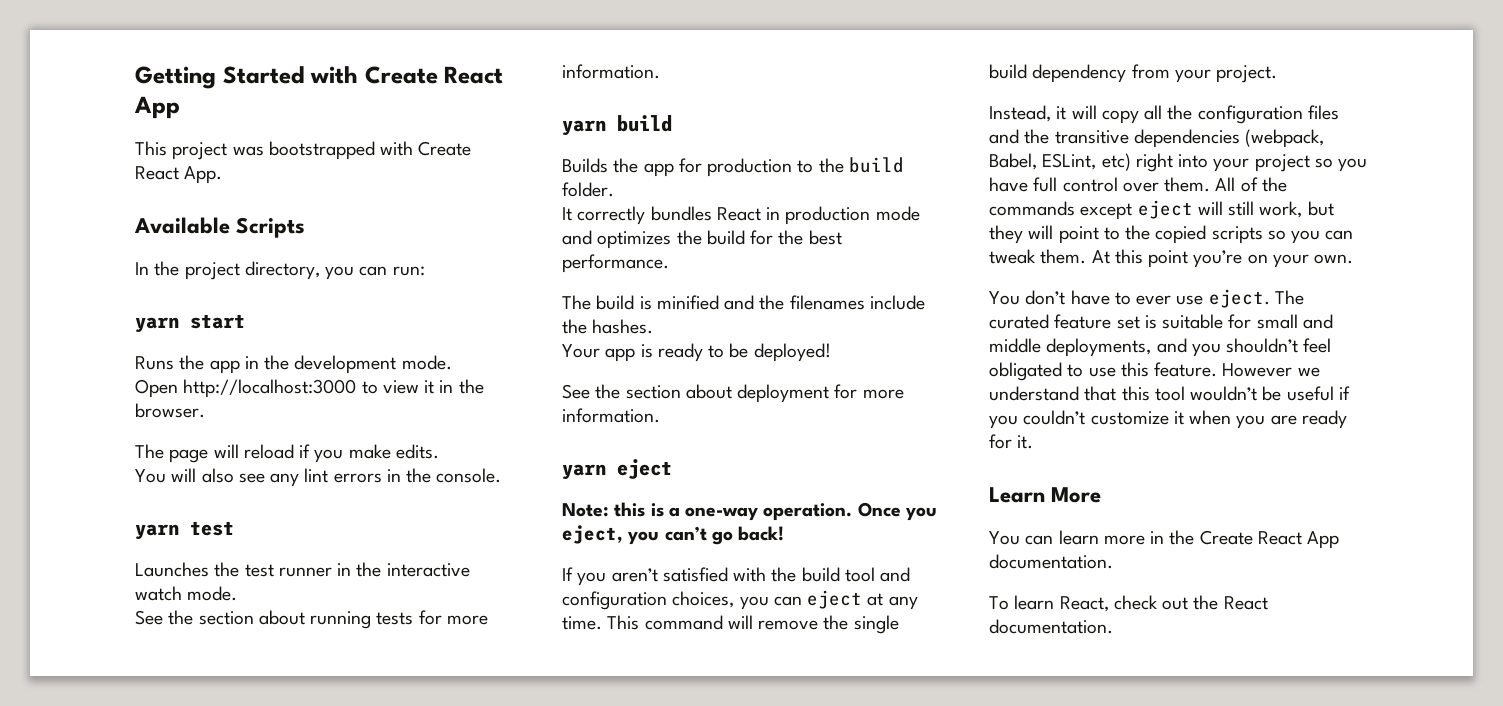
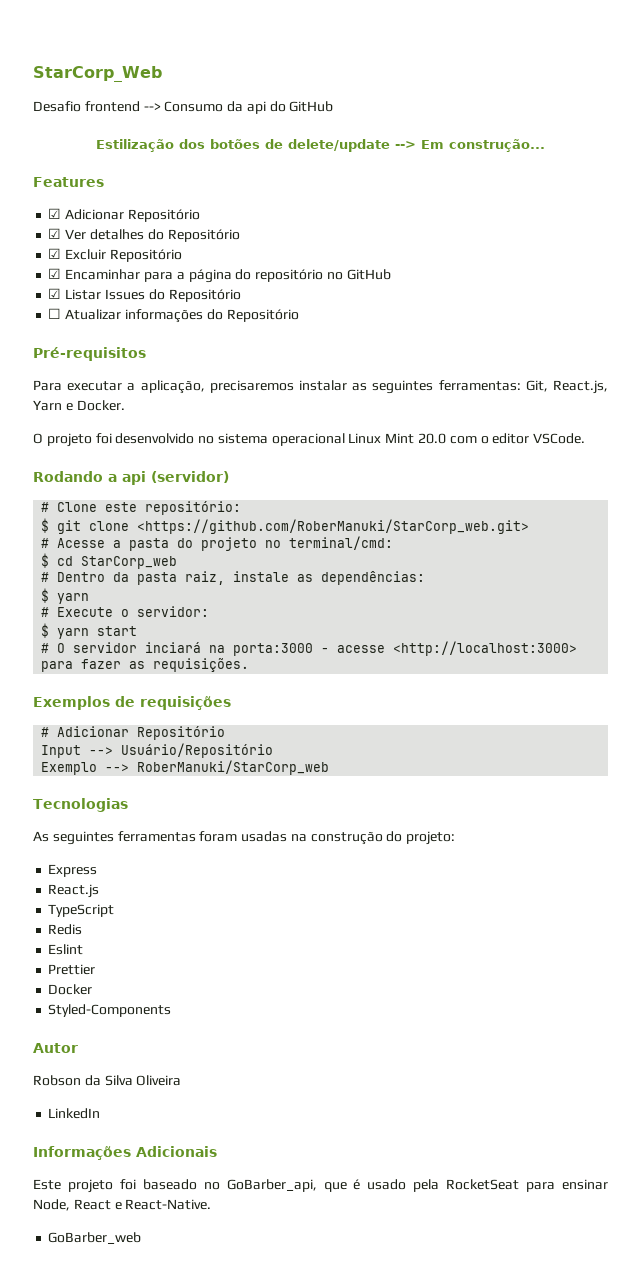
[135,66,504,89] [134,96,180,119] [135,141,472,160] [135,166,223,184] [134,217,306,238] [135,261,425,280] [135,314,245,333] [135,355,452,374] [135,379,484,398] [135,403,205,418] [135,444,439,463] [135,468,502,487] [135,521,234,540] [135,562,470,577] [135,586,238,601] [135,610,488,629] [562,64,660,79] [562,115,672,136] [562,157,904,177] [562,182,614,197] [562,206,920,225] [562,230,842,249] [562,254,669,273] [562,295,925,310] [562,319,654,334] [562,343,831,362] [562,384,904,403] [562,408,660,423] [562,459,672,480] [562,502,937,521] [562,525,785,545] [562,567,911,586] [562,590,918,610] [562,615,899,634] [989,64,1278,83] [989,105,1339,124] [989,129,1325,148] [989,153,1368,172] [989,177,1287,192] [989,200,1334,220] [989,225,1354,244] [989,249,1354,268] [989,289,1304,308] [989,314,1333,329] [989,338,1332,357] [989,362,1320,381] [989,386,1350,401] [989,410,1347,429] [989,434,1034,449] [989,487,1102,503] [989,530,1340,549] [989,554,1113,569] [989,595,1268,612] [989,619,1113,634] Getting Started with Create React App // This project was bootstrapped with Create React App. // Available Scripts // In the project directory, you can run: // yarn start // Runs the app in the development mode. // Open http://localhost:3000 to view it in the browser. // The page will reload if you make edits. // You will also see any lint errors in the console. // yarn test // Launches the test runner in the interactive watch mode. // See the section about running tests for more information. // yarn build // Builds the app for production to the build folder. // It correctly bundles React in production mode and optimizes the build for the best performance. // The build is minified and the filenames include the hashes. // Your app is ready to be deployed! // See the section about deployment for more information. // yarn eject // Note: this is a one-way operation. Once you eject, you can’t go back! // If you aren’t satisfied with the build tool and configuration choices, you can eject at any time. This command will remove the single build dependency from your project. // Instead, it will copy all the configuration files and the transitive dependencies (webpack, Babel, ESLint, etc) right into your project so you have full control over them. All of the commands except eject will still work, but they will point to the copied scripts so you can tweak them. At this point you’re on your own. // You don’t have to ever use eject. The curated feature set is suitable for small and middle deployments, and you shouldn’t feel obligated to use this feature. However we understand that this tool wouldn’t be useful if you couldn’t customize it when you are ready for it. // Learn More // You can learn more in the Create React App documentation. // To learn React, check out the React documentation. -> [33,66,162,82] [33,101,334,114] [96,139,545,152] [33,177,104,187] [48,208,200,222] [48,228,240,242] [48,248,182,262] [48,268,391,283] [48,288,241,302] [48,308,299,323] [33,347,146,361] [33,380,608,394] [33,400,125,411] [33,433,586,447] [33,471,229,485] [41,501,242,515] [41,518,530,534] [41,536,394,551] [41,553,178,569] [41,571,426,585] [41,588,90,604] [41,606,210,617] [41,623,138,639] [41,641,578,656] [41,658,250,672] [33,696,231,710] [41,726,226,740] [41,743,274,758] [41,760,330,775] [33,798,128,812] [33,831,456,845] [48,864,98,877] [48,884,100,898] [48,904,115,917] [48,924,83,935] [48,944,84,955] [48,964,96,975] [48,984,93,995] [48,1004,172,1017] [33,1043,78,1053] [33,1075,182,1086] [48,1108,101,1119] [33,1146,217,1160] [33,1179,609,1193] [33,1199,212,1211] [48,1232,142,1244] StarCorp_Web // Desafio frontend --> Consumo da api do GitHub // Estilização dos botões de delete/update --> Em construção... // Features // ☑ Adicionar Repositório // ☑ Ver detalhes do Repositório // ☑ Excluir Repositório // ☑ Encaminhar para a página do repositório no GitHub // ☑ Listar Issues do Repositório // ☐ Atualizar informações do Repositório // Pré-requisitos // Para executar a aplicação, precisaremos instalar as seguintes ferramentas: Git, React.js, Yarn e Docker. // O projeto foi desenvolvido no sistema operacional Linux Mint 20.0 com o editor VSCode. // Rodando a api (servidor) // # Clone este repositório: // $ git clone <https://github.com/RoberManuki/StarCorp_web.git> // # Acesse a pasta do projeto no terminal/cmd: // $ cd StarCorp_web // # Dentro da pasta raiz, instale as dependências: // $ yarn // # Execute o servidor: // $ yarn start // # O servidor inciará na porta:3000 - acesse <http://localhost:3000> para fazer as requisições. // Exemplos de requisições // # Adicionar Repositório // Input --> Usuário/Repositório // Exemplo --> RoberManuki/StarCorp_web // Tecnologias // As seguintes ferramentas foram usadas na construção do projeto: // Express // React.js // TypeScript // Redis // Eslint // Prettier // Docker // Styled-Components // Autor // Robson da Silva Oliveira // LinkedIn // Informações Adicionais // Este projeto foi baseado no GoBarber_api, que é usado pela RocketSeat para ensinar Node, React e React-Native. // GoBarber_web

